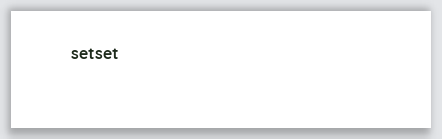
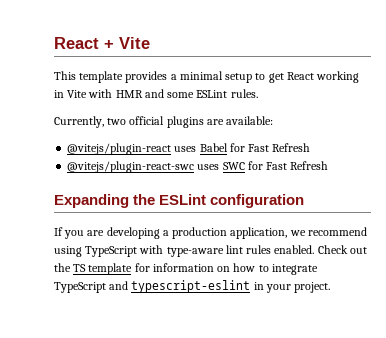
[71,48,119,59] setset -> [54,37,150,49] [54,71,360,83] [54,89,258,98] [54,116,274,128] [67,143,311,155] [67,161,329,173] [54,194,305,208] [54,227,367,239] [54,245,367,257] [54,263,318,275] [54,280,331,293] React + Vite // This template provides a minimal setup to get React working in Vite with HMR and some ESLint rules. // Currently, two official plugins are available: // @vitejs/plugin-react uses Babel for Fast Refresh // @vitejs/plugin-react-swc uses SWC for Fast Refresh // Expanding the ESLint configuration // If you are developing a production application, we recommend using TypeScript with type-aware lint rules enabled. Check out the TS template for information on how to integrate TypeScript and typescript-eslint in your project.

